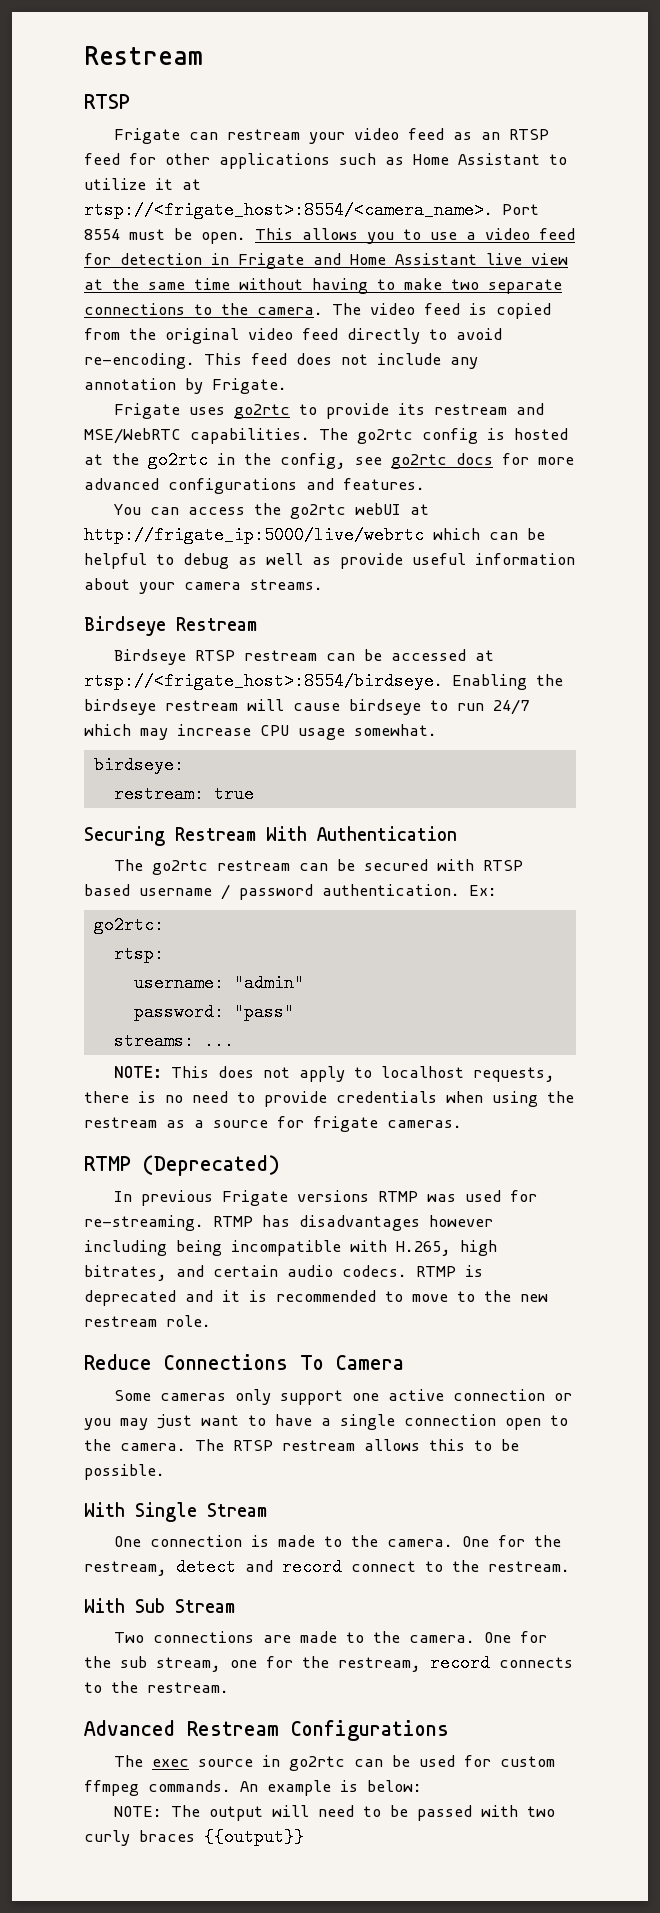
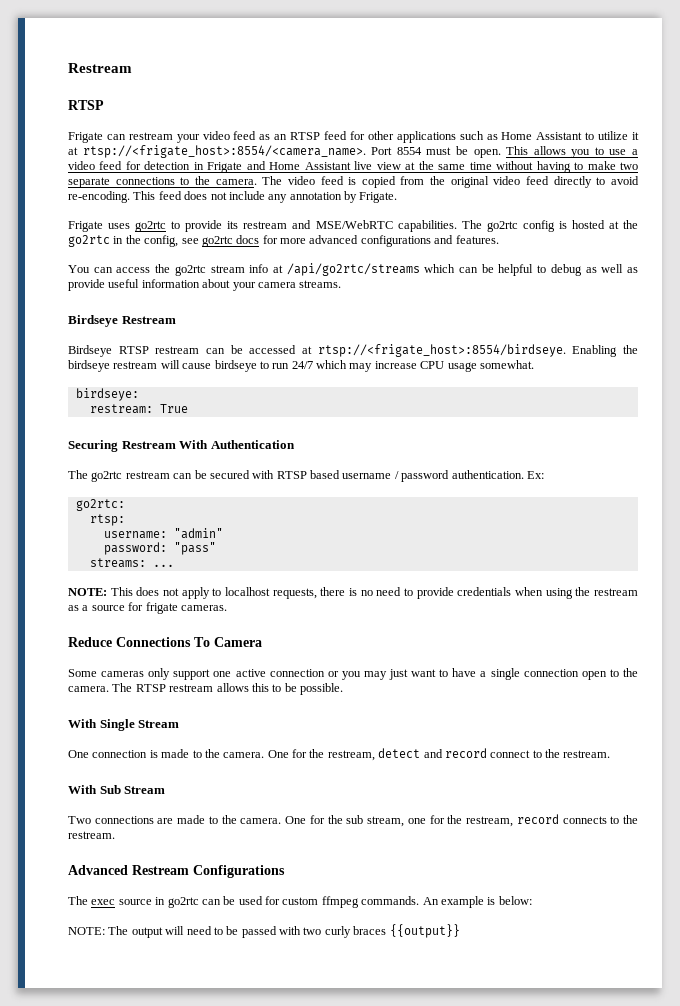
[354,503,429,515] [84,526,424,544] webUI at http://frigate_ip:5000/live/webrtc -> [210,263,420,276] stream info at /api/go2rtc/streams
[213,785,254,803] true -> [159,404,188,413] True
[84,1155,280,1176] [113,1190,537,1206] [84,1215,493,1231] [84,1240,497,1256] [84,1265,483,1281] [84,1290,548,1306] [84,1315,211,1327] // RTMP (Deprecated) // In previous Frigate versions RTMP was used for re-streaming. RTMP has disadvantages however including being incompatible with H.265, high bitrates, and certain audio codecs. RTMP is deprecated and it is recommended to move to the new restream role. -> (227, 608) none

